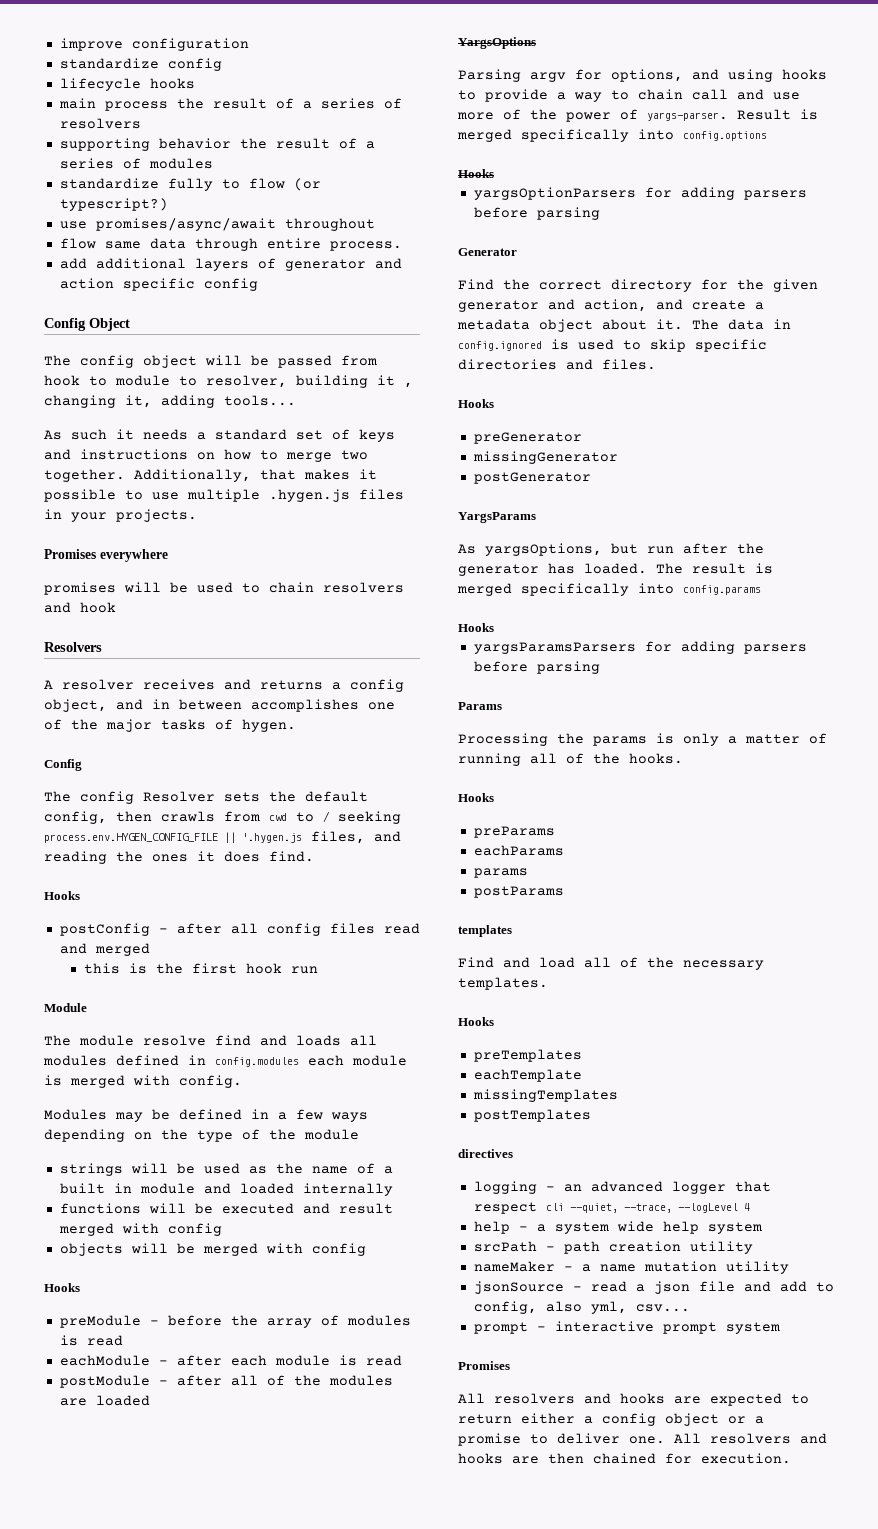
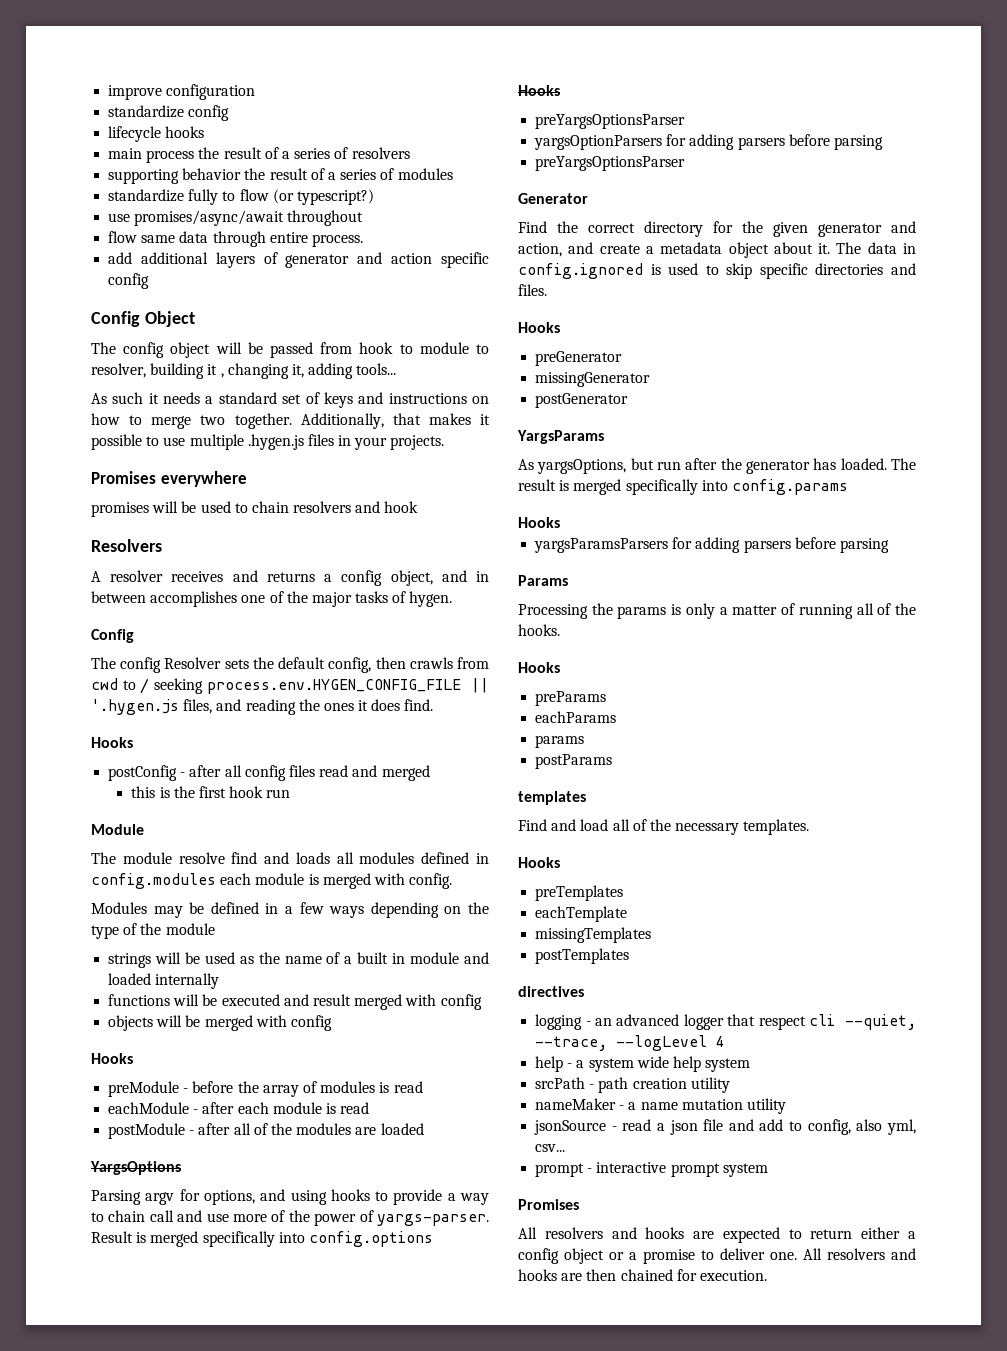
(494, 173) none -> [535,114,686,129] // preYargsOptionsParser
(600, 213) none -> [535,156,686,171] // preYargsOptionsParser

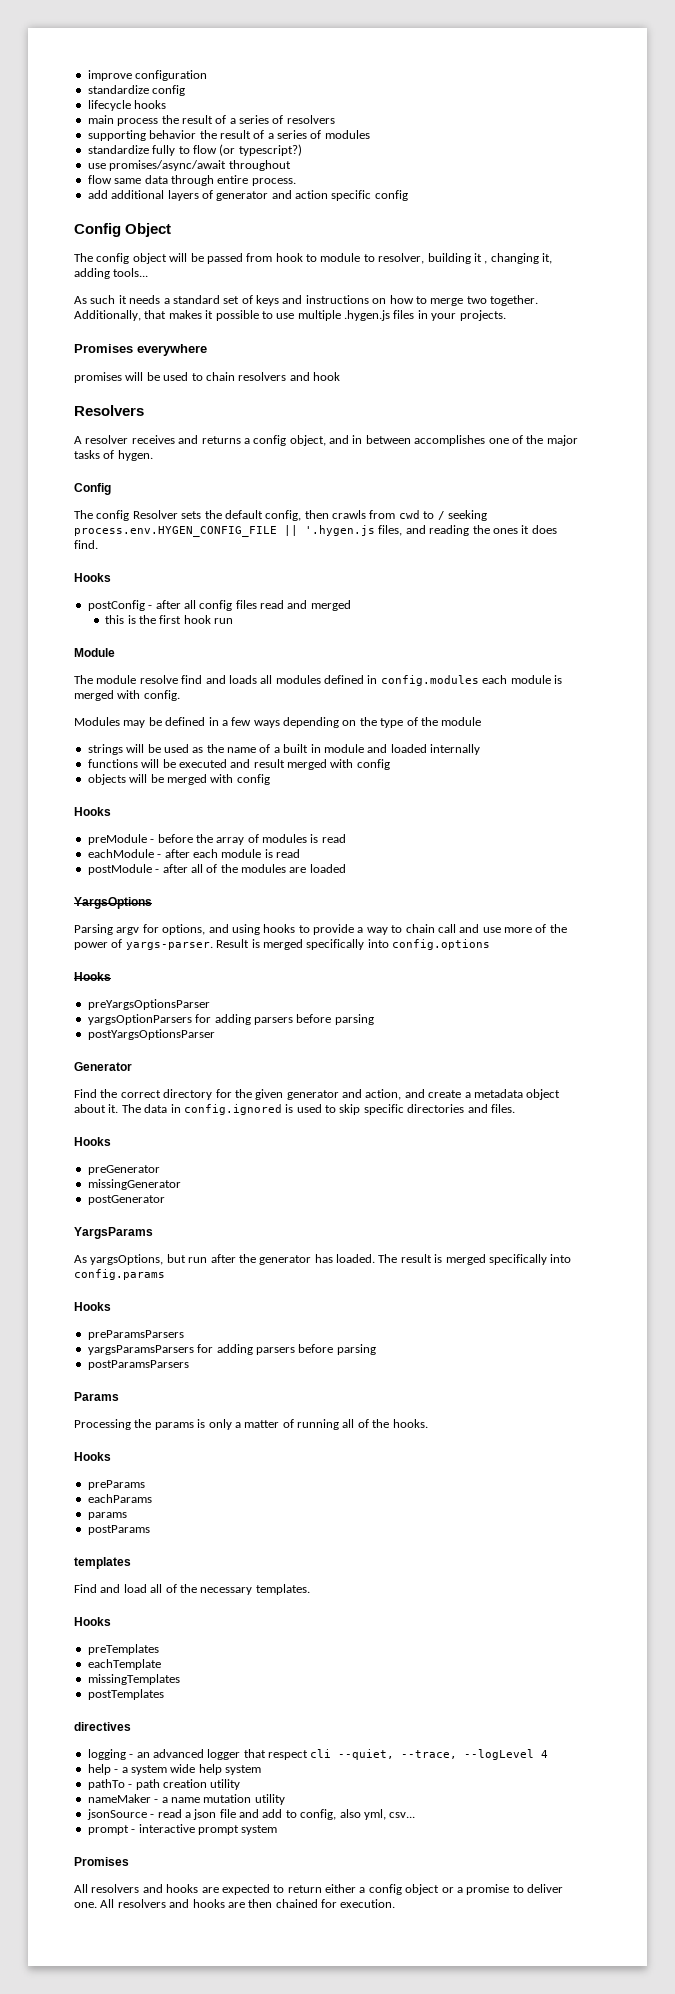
[535,156,686,171] preYargsOptionsParser -> [87,1029,215,1040] postYargsOptionsParser
(560, 522) none -> [87,1330,184,1340] // preParamsParsers
(889, 545) none -> [87,1360,189,1370] // postParamsParsers
[535,1077,586,1089] srcPath -> [87,1779,125,1790] pathTo

